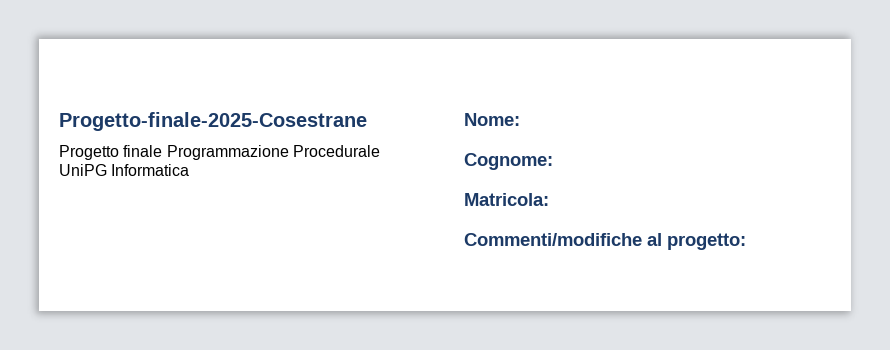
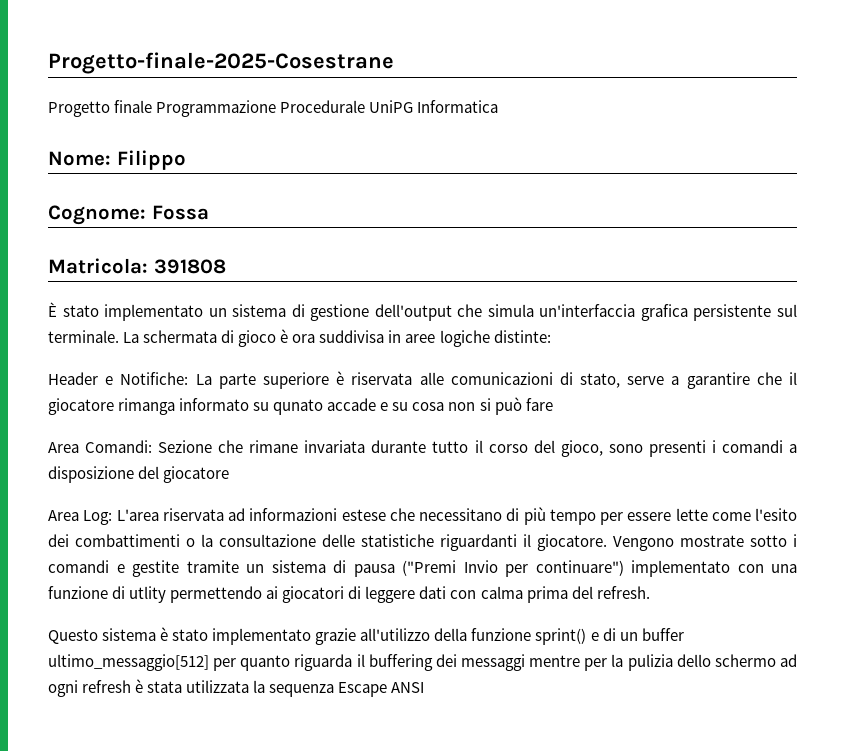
(520, 119) none -> [116,150,186,170] Filippo
(553, 161) none -> [151,205,209,220] Fossa
[464,233,746,250] // Commenti/modifiche al progetto: -> [153,259,226,274] [48,302,798,321] [48,329,551,347] [48,371,797,389] [48,397,553,415] [48,440,797,457] [48,466,230,483] [48,507,797,525] [48,534,797,551] [48,560,797,577] [48,586,650,603] [48,627,684,645] [48,654,797,671] [48,679,425,697] 391808 // È stato implementato un sistema di gestione dell'output che simula un'interfaccia grafica persistente sul terminale. La schermata di gioco è ora suddivisa in aree logiche distinte: // Header e Notifiche: La parte superiore è riservata alle comunicazioni di stato, serve a garantire che il giocatore rimanga informato su qunato accade e su cosa non si può fare // Area Comandi: Sezione che rimane invariata durante tutto il corso del gioco, sono presenti i comandi a disposizione del giocatore // Area Log: L'area riservata ad informazioni estese che necessitano di più tempo per essere lette come l'esito dei combattimenti o la consultazione delle statistiche riguardanti il giocatore. Vengono mostrate sotto i comandi e gestite tramite un sistema di pausa ("Premi Invio per continuare") implementato con una funzione di utlity permettendo ai giocatori di leggere dati con calma prima del refresh. // Questo sistema è stato implementato grazie all'utilizzo della funzione sprint() e di un buffer ultimo_messaggio[512] per quanto riguarda il buffering dei messaggi mentre per la pulizia dello schermo ad ogni refresh è stata utilizzata la sequenza Escape ANSI

